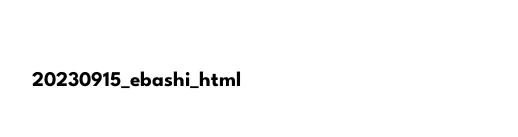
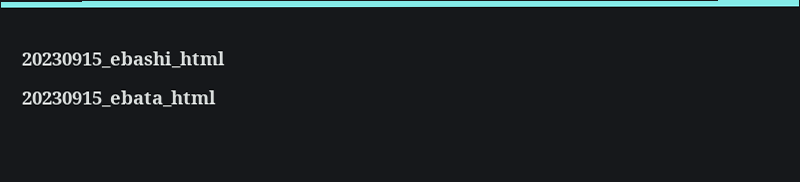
(241, 80) none -> [21,90,217,108] // 20230915_ebata_html

